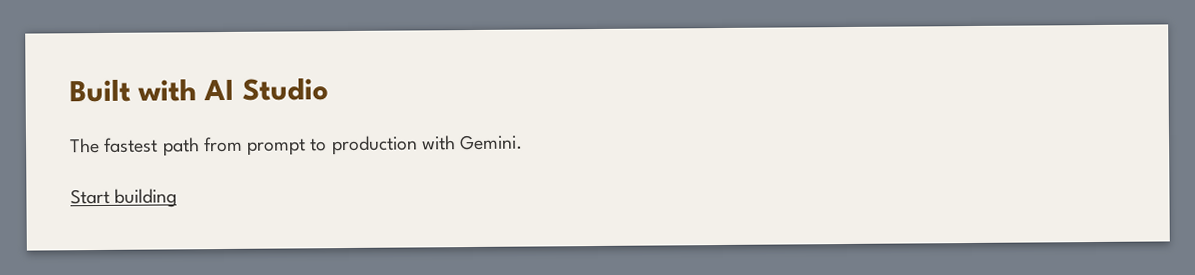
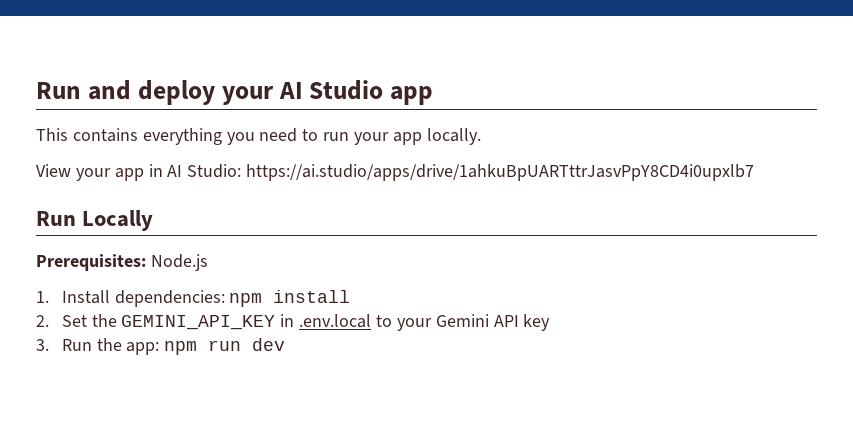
[69,78,329,103] [69,134,524,157] [70,188,178,208] Built with AI Studio // The fastest path from prompt to production with Gemini. // Start building -> [36,80,434,105] [36,128,481,145] [36,164,755,181] [36,210,154,231] [36,254,208,271] [36,290,351,307] [36,314,551,331] [36,338,286,355] Run and deploy your AI Studio app // This contains everything you need to run your app locally. // View your app in AI Studio: https://ai.studio/apps/drive/1ahkuBpUARTttrJasvPpY8CD4i0upxlb7 // Run Locally // Prerequisites: Node.js // 1. Install dependencies: npm install // 2. Set the GEMINI_API_KEY in .env.local to your Gemini API key // 3. Run the app: npm run dev

